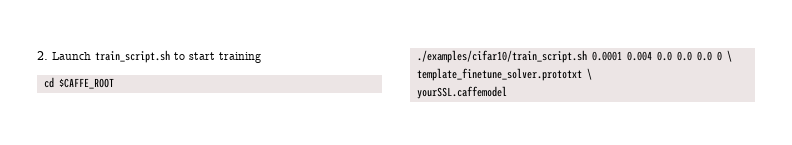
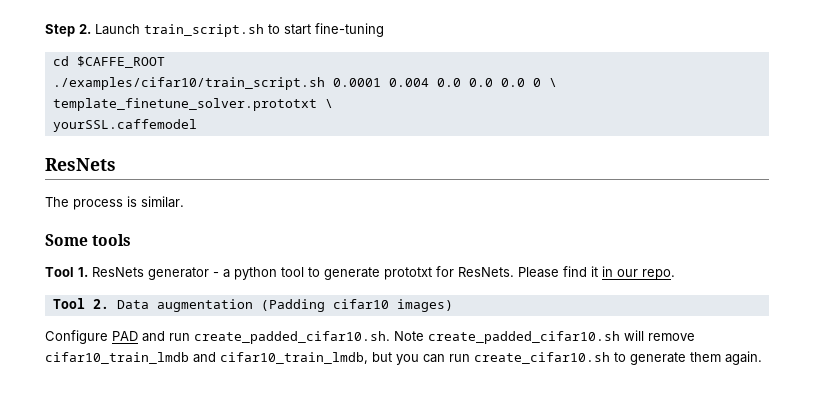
(37, 55) none -> [45,24,75,37] Step
[219,52,261,63] training -> [315,23,384,37] fine-tuning
(507, 92) none -> [45,158,116,171] [45,196,184,210] [45,234,132,246] [45,266,675,280] [52,298,453,312] [45,330,695,344] [45,351,762,365] // ResNets // The process is similar. // Some tools // Tool 1. ResNets generator - a python tool to generate prototxt for ResNets. Please find it in our repo. // Tool 2. Data augmentation (Padding cifar10 images) // Configure PAD and run create_padded_cifar10.sh. Note create_padded_cifar10.sh will remove cifar10_train_lmdb and cifar10_train_lmdb, but you can run create_cifar10.sh to generate them again.

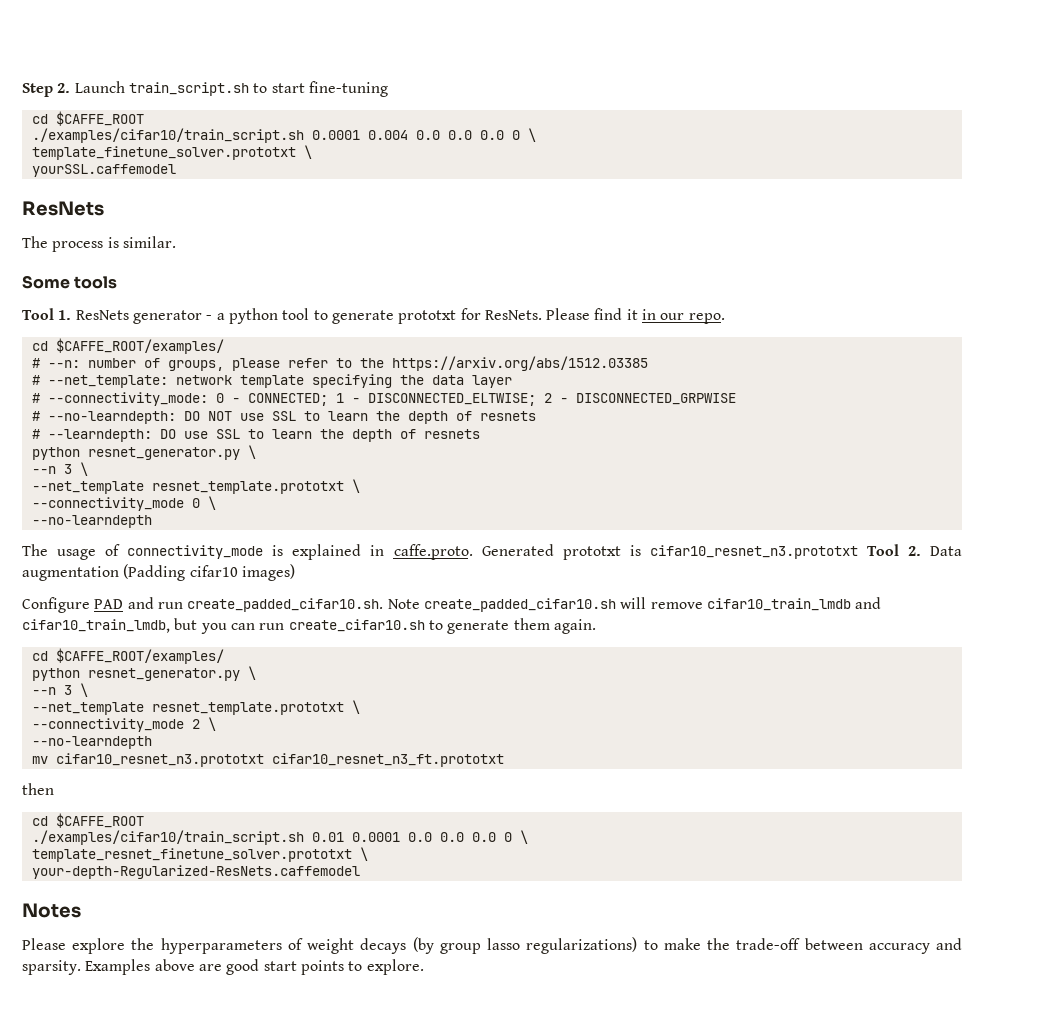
(675, 274) none -> [31,338,224,354] [31,356,648,371] [31,374,512,388] [31,392,736,406] [31,411,536,424] [31,429,480,442] [31,445,256,460] [31,462,88,476] [31,479,360,494] [31,496,216,511] [31,515,152,528] [22,544,858,560] cd $CAFFE_ROOT/examples/ // # --n: number of groups, please refer to the https://arxiv.org/abs/1512.03385 // # --net_template: network template specifying the data layer // # --connectivity_mode: 0 - CONNECTED; 1 - DISCONNECTED_ELTWISE; 2 - DISCONNECTED_GRPWISE // # --no-learndepth: DO NOT use SSL to learn the depth of resnets // # --learndepth: DO use SSL to learn the depth of resnets // python resnet_generator.py \ // --n 3 \ // --net_template resnet_template.prototxt \ // --connectivity_mode 0 \ // --no-learndepth // The usage of connectivity_mode is explained in caffe.proto. Generated prototxt is cifar10_resnet_n3.prototxt
(762, 358) none -> [31,648,224,664] [31,666,256,681] [31,683,88,697] [31,700,360,715] [31,717,216,732] [31,736,152,749] [31,753,504,767] [22,783,54,795] [31,813,144,828] [31,830,528,845] [31,847,368,862] [31,865,360,879] [22,903,81,918] [22,937,963,954] [22,959,424,975] // cd $CAFFE_ROOT/examples/ // python resnet_generator.py \ // --n 3 \ // --net_template resnet_template.prototxt \ // --connectivity_mode 2 \ // --no-learndepth // mv cifar10_resnet_n3.prototxt cifar10_resnet_n3_ft.prototxt // then // cd $CAFFE_ROOT // ./examples/cifar10/train_script.sh 0.01 0.0001 0.0 0.0 0.0 0 \ // template_resnet_finetune_solver.prototxt \ // your-depth-Regularized-ResNets.caffemodel // Notes // Please explore the hyperparameters of weight decays (by group lasso regularizations) to make the trade-off between accuracy and sparsity. Examples above are good start points to explore.

